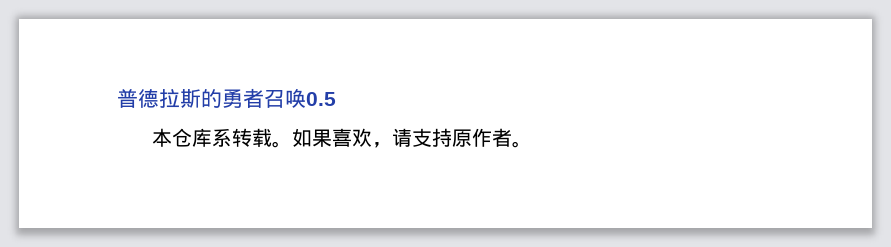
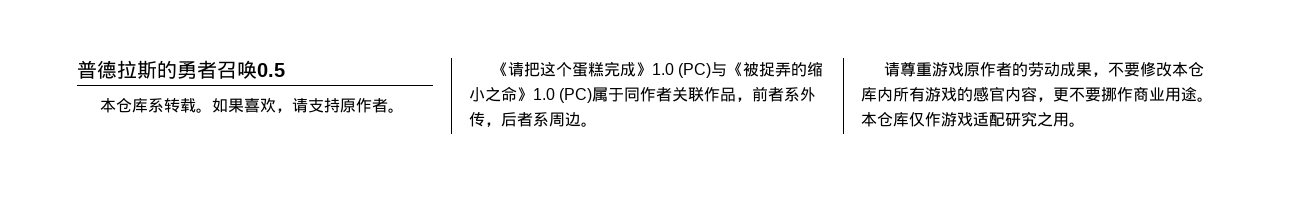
(532, 144) none -> [491,61,823,78] [469,86,817,103] [469,112,597,127] [883,61,1204,77] [861,86,1213,102] [861,111,1085,127] // 《请把这个蛋糕完成》1.0 (PC)与《被捉弄的缩小之命》1.0 (PC)属于同作者关联作品，前者系外传，后者系周边。 // 请尊重游戏原作者的劳动成果，不要修改本仓库内所有游戏的感官内容，更不要挪作商业用途。本仓库仅作游戏适配研究之用。

